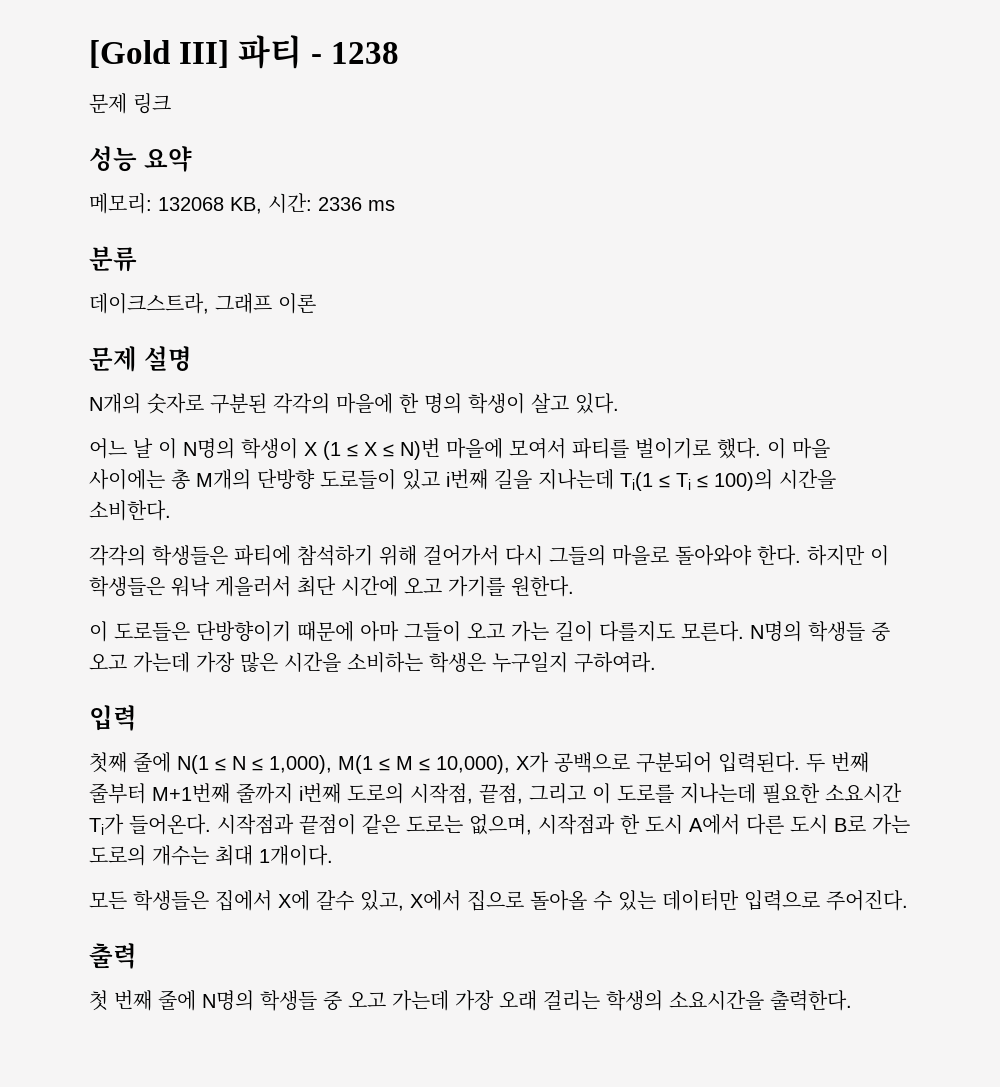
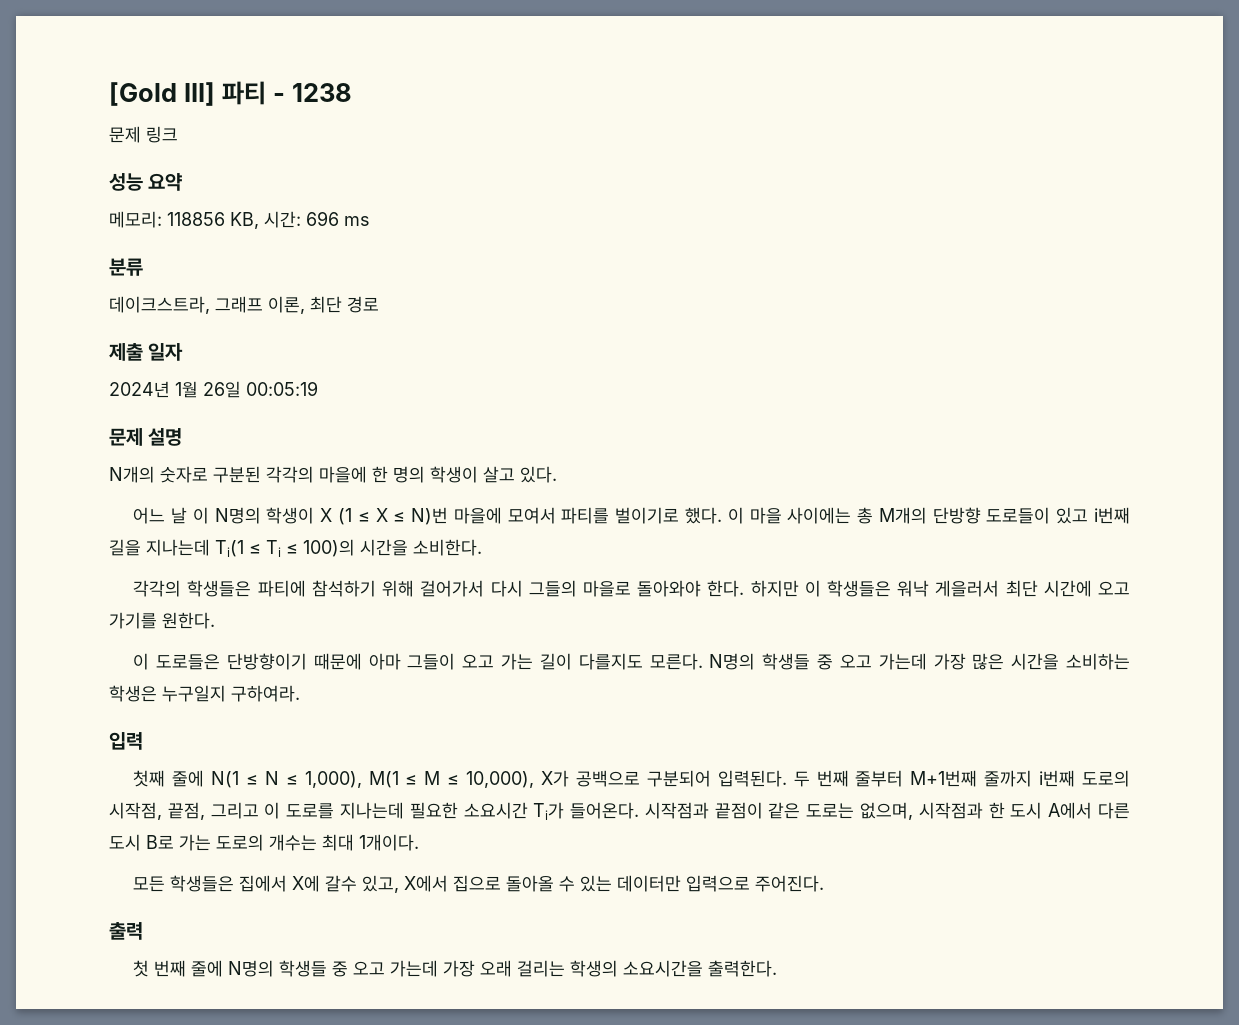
[158,197,224,211] 132068 -> [167,212,225,226] 118856
[318,197,362,211] 2336 -> [306,211,339,226] 696
[278,293,316,314] 이론 -> [268,296,379,314] [109,343,184,361] [109,381,318,398] 이론, 최단 경로 // 제출 일자 // 2024년 1월 26일 00:05:19

